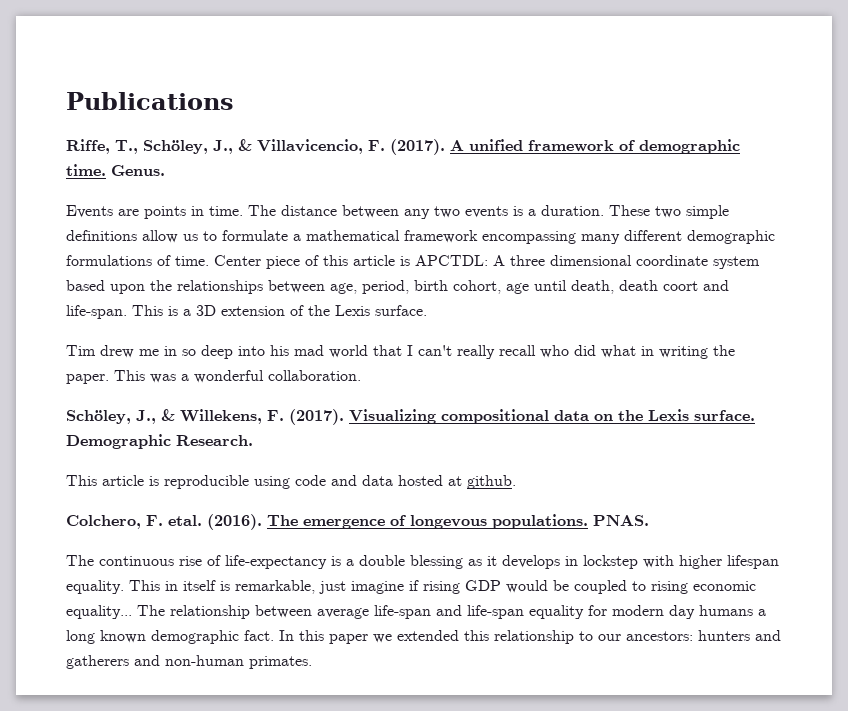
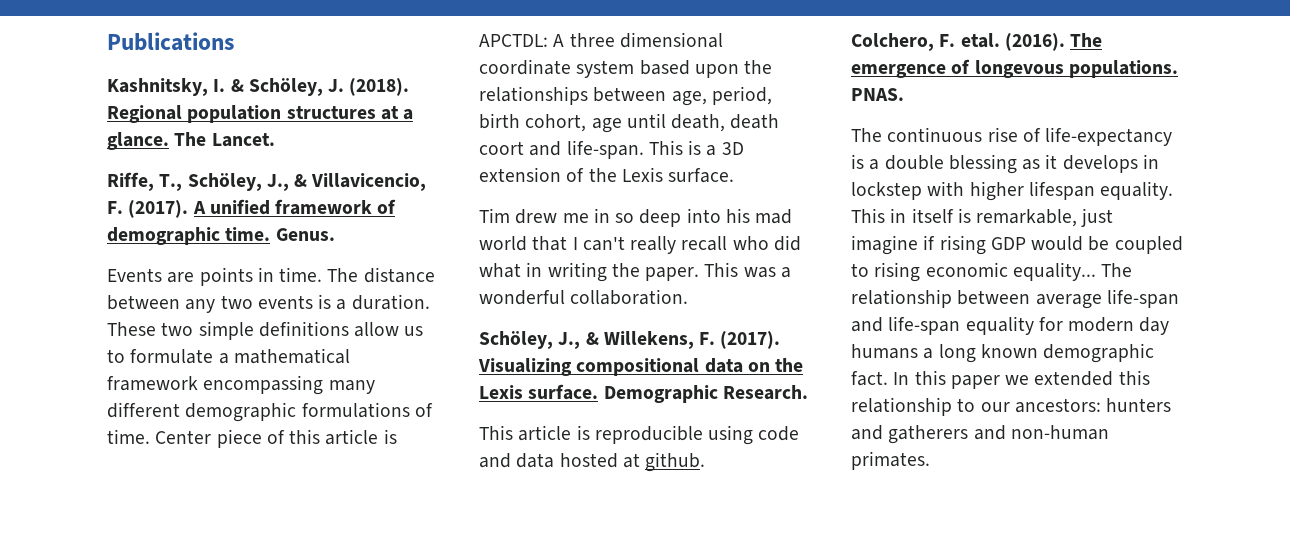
(234, 101) none -> [107,78,410,96] [107,105,414,123] [107,132,275,150] // Kashnitsky, I. & Schöley, J. (2018). Regional population structures at a glance. The Lancet.

